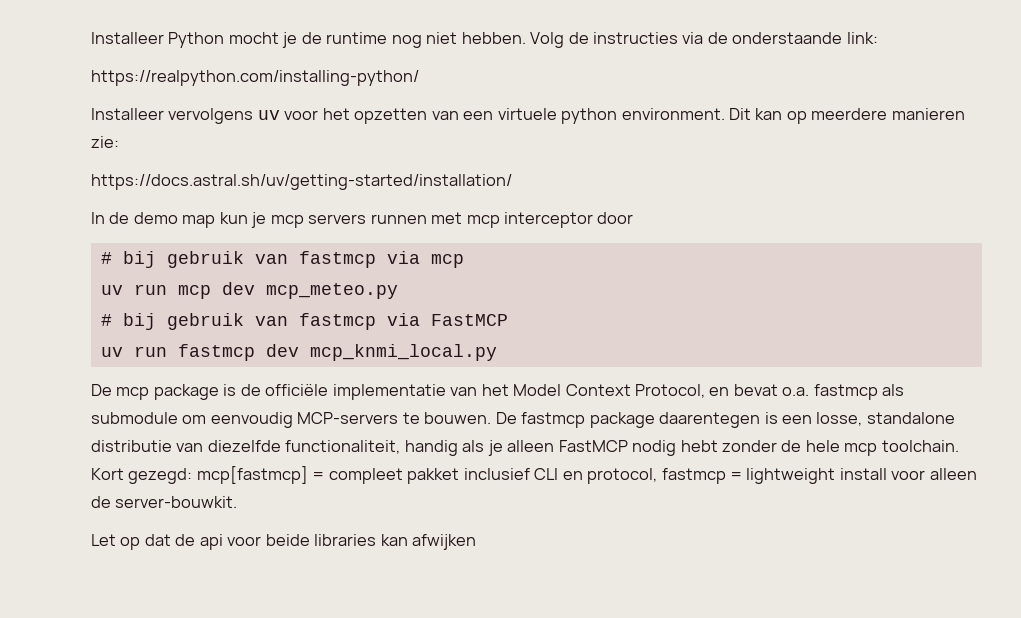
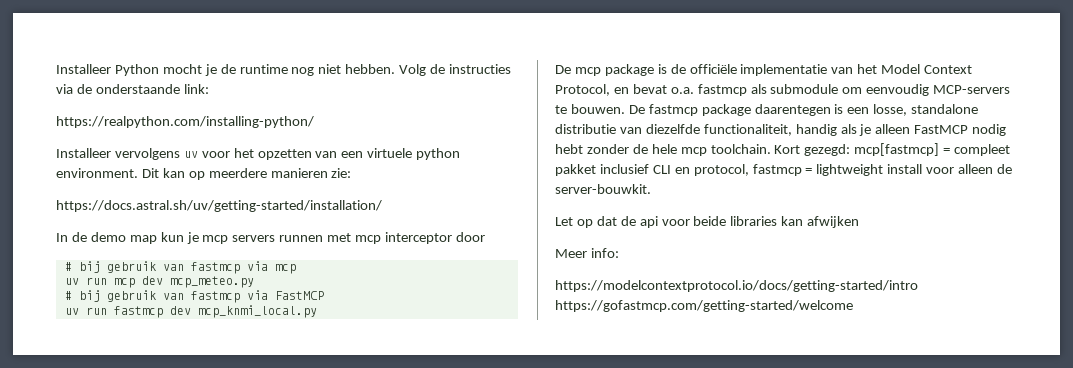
(477, 542) none -> [555,248,619,258] [555,280,918,292] [555,300,853,312] // Meer info: // https://modelcontextprotocol.io/docs/getting-started/intro https://gofastmcp.com/getting-started/welcome

